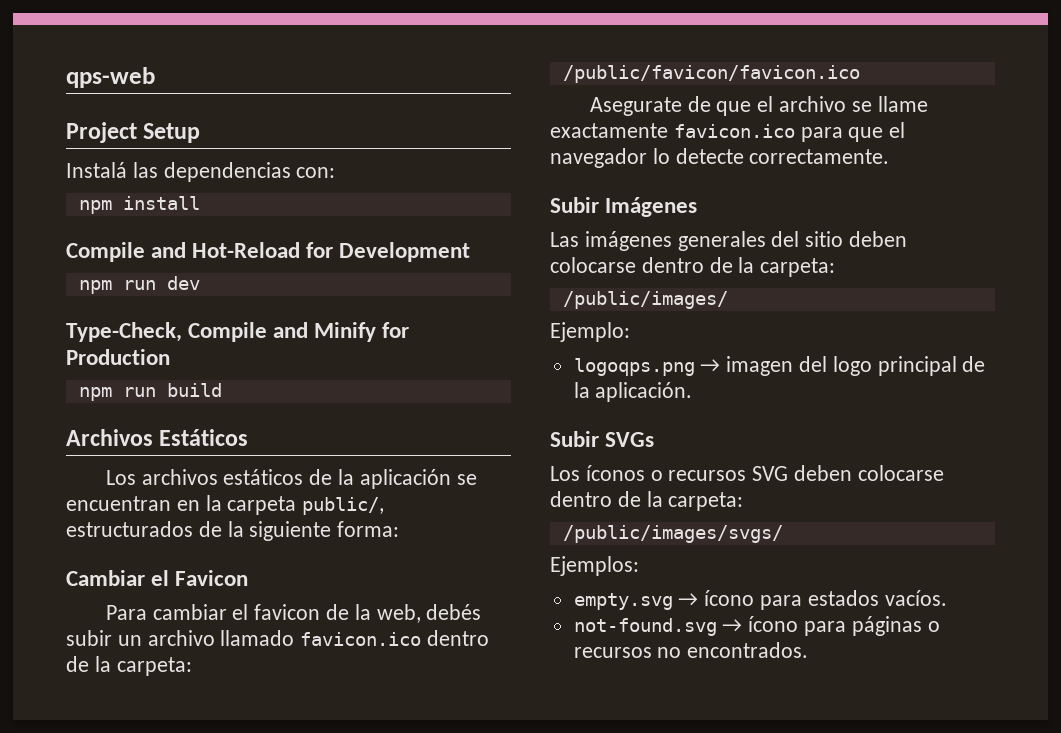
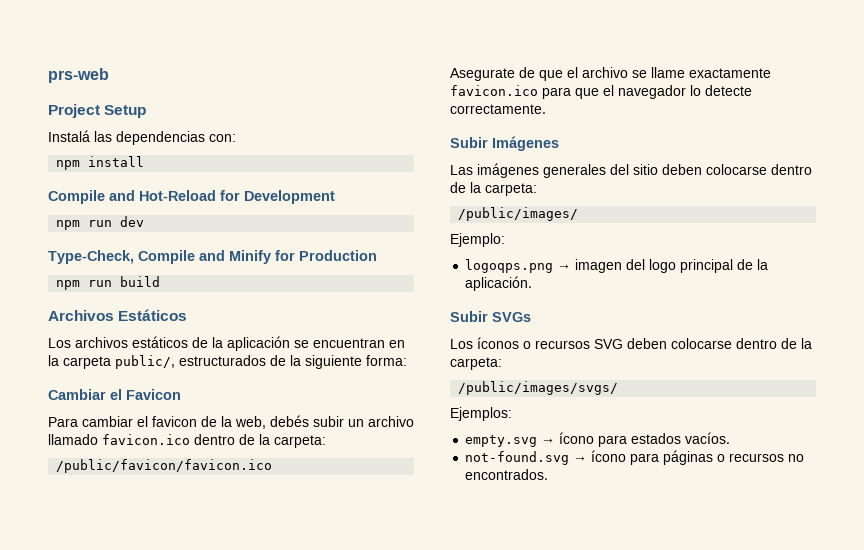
[66,67,155,88] qps-web -> [48,68,109,83] prs-web

